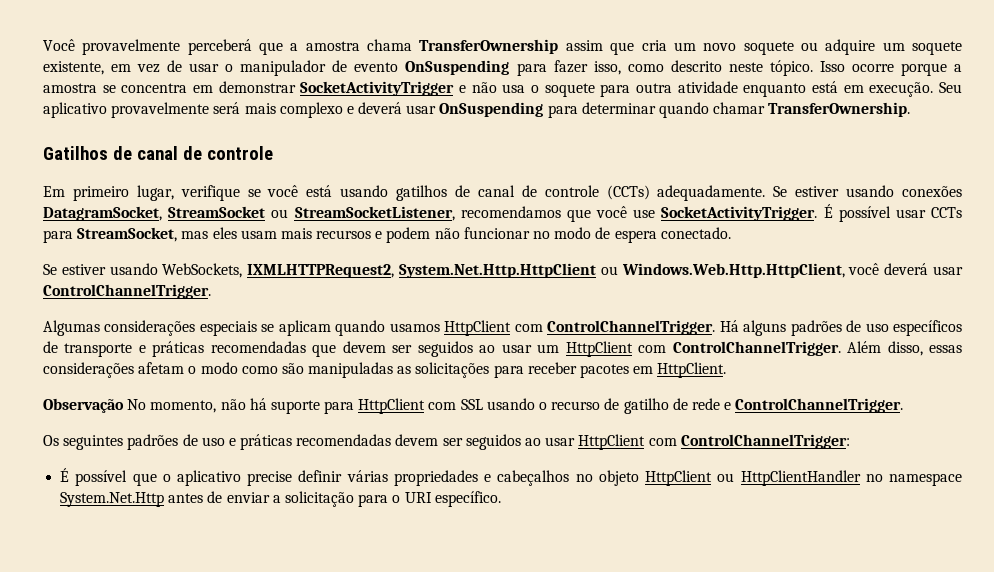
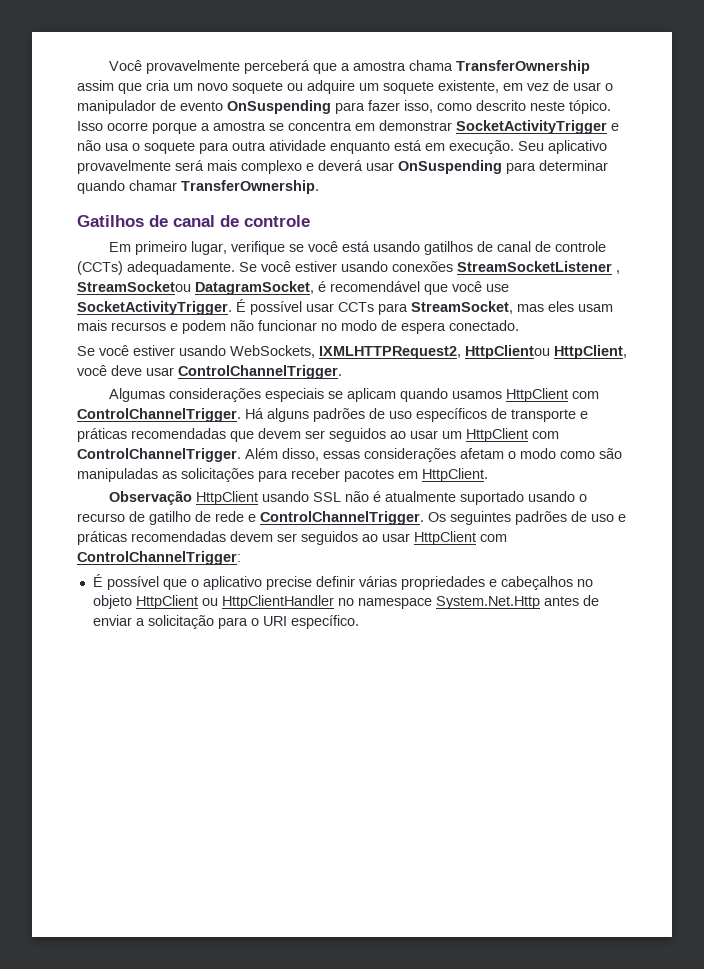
(788, 191) none -> [261,261,291,272] você
[43,206,561,221] DatagramSocket, StreamSocket ou StreamSocketListener, recomendamos -> [457,261,620,274] [77,281,420,295] StreamSocketListener , StreamSocketou DatagramSocket, é recomendável
(57, 269) none -> [99,345,129,356] você
[399,263,929,278] System.Net.Http.HttpClient ou Windows.Web.Http.HttpClient, você deverá -> [465,345,627,359] [77,365,142,376] HttpClientou HttpClient, você deve
[127,398,483,414] No momento, não há suporte para HttpClient com SSL -> [196,491,525,505] HttpClient usando SSL não é atualmente suportado
(904, 405) // -> (424, 518) none

